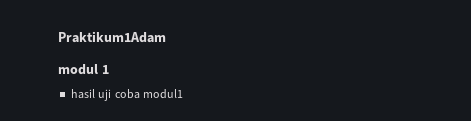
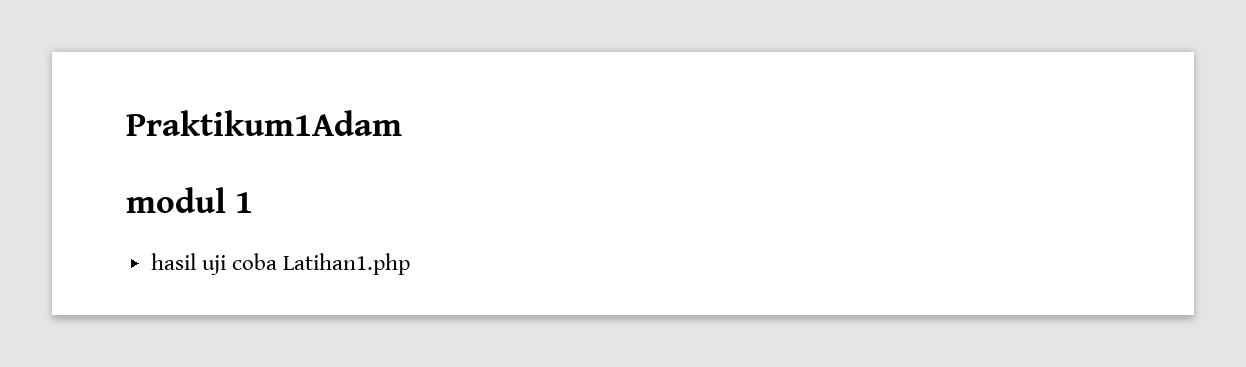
[142,89,183,99] modul1 -> [282,253,410,275] Latihan1.php

